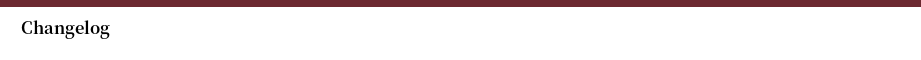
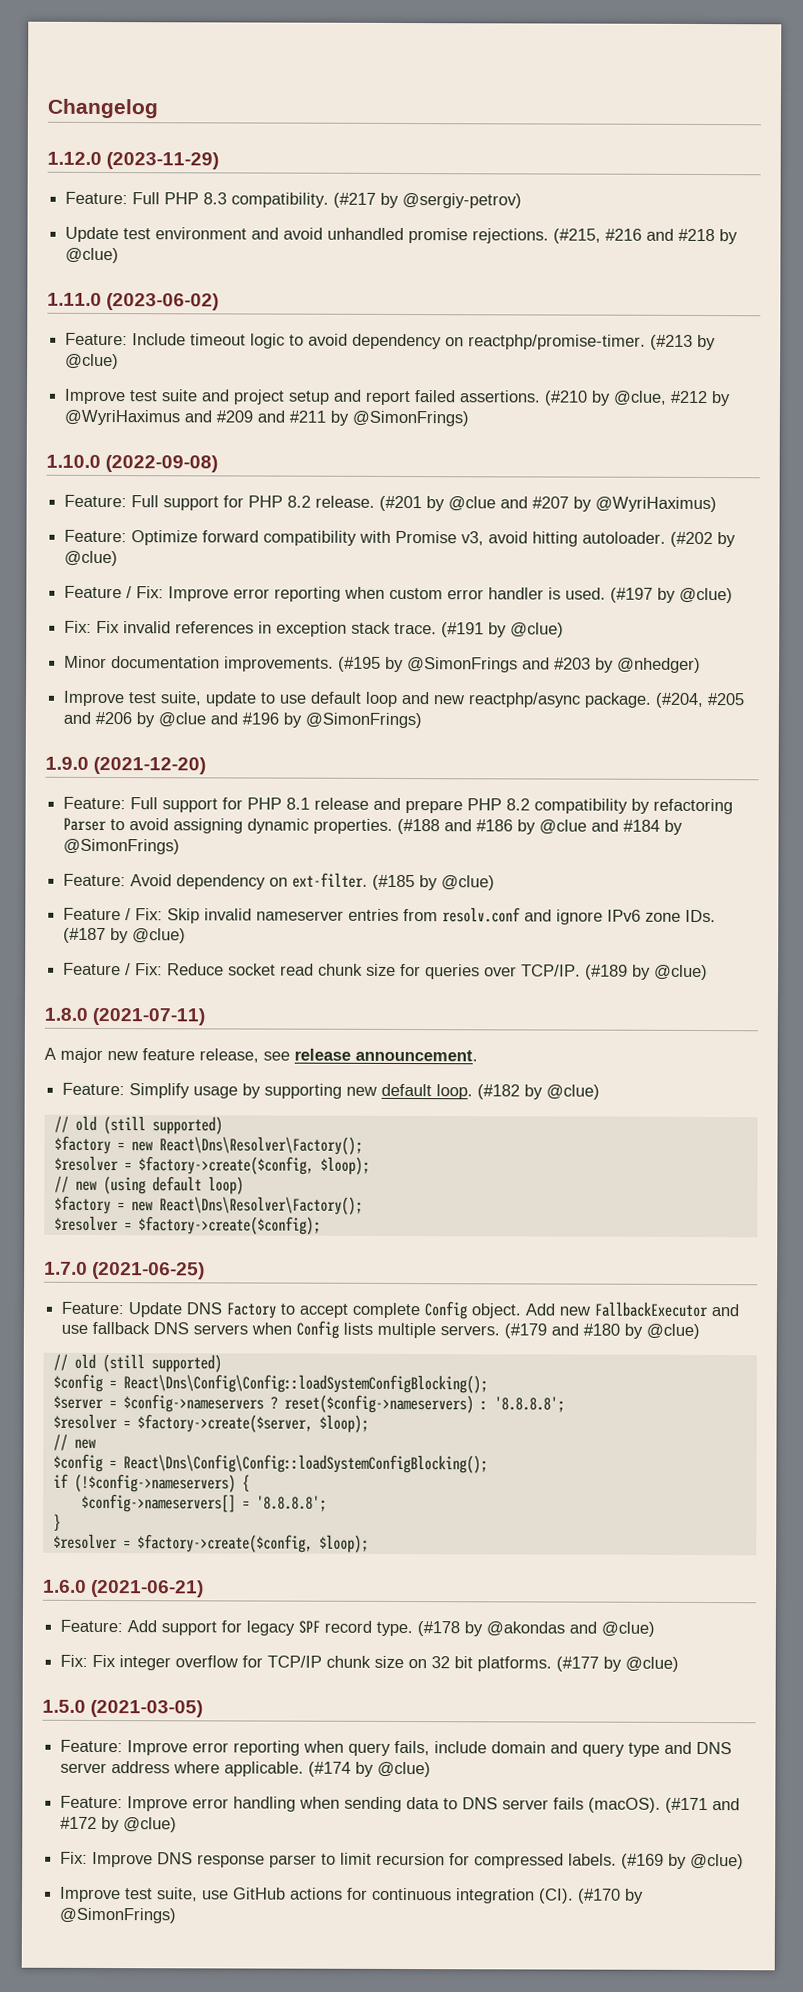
(110, 29) none -> [47,151,220,170] [65,191,523,209] [65,226,739,245] [65,247,120,264] [47,292,220,311] [65,332,717,351] [65,353,120,370] [64,388,732,407] [64,409,470,427] [46,454,219,473] [64,494,718,513] [64,529,737,548] [64,550,119,567] [64,585,734,604] [64,620,565,638] [64,655,702,673] [63,690,746,709] [63,711,423,729] [45,756,207,775] [63,796,734,815] [63,817,684,835] [63,838,181,855] [63,872,496,891] [63,907,717,925] [63,927,187,944] [63,962,709,981] [44,1007,206,1026] [44,1047,478,1064] [62,1082,601,1100] [53,1115,223,1135] [53,1135,363,1155] [53,1155,370,1175] [53,1175,244,1195] [53,1195,363,1215] [53,1215,321,1235] [44,1261,206,1280] [61,1301,740,1320] [61,1320,701,1339] [52,1353,222,1373] [52,1373,488,1394] [52,1394,565,1414] [52,1413,369,1433] [52,1433,97,1451] [52,1453,488,1474] [52,1473,250,1493] [80,1493,327,1513] [52,1513,61,1531] [52,1533,369,1553] [43,1579,205,1598] [60,1619,656,1637] [60,1654,680,1672] [42,1699,204,1718] [60,1739,733,1757] [60,1761,432,1778] [60,1795,741,1814] [60,1816,178,1833] [60,1851,745,1870] [59,1886,645,1904] [59,1907,177,1924] // 1.12.0 (2023-11-29) // Feature: Full PHP 8.3 compatibility. (#217 by @sergiy-petrov) // Update test environment and avoid unhandled promise rejections. (#215, #216 and #218 by @clue) // 1.11.0 (2023-06-02) // Feature: Include timeout logic to avoid dependency on reactphp/promise-timer. (#213 by @clue) // Improve test suite and project setup and report failed assertions. (#210 by @clue, #212 by @WyriHaximus and #209 and #211 by @SimonFrings) // 1.10.0 (2022-09-08) // Feature: Full support for PHP 8.2 release. (#201 by @clue and #207 by @WyriHaximus) // Feature: Optimize forward compatibility with Promise v3, avoid hitting autoloader. (#202 by @clue) // Feature / Fix: Improve error reporting when custom error handler is used. (#197 by @clue) // Fix: Fix invalid references in exception stack trace. (#191 by @clue) // Minor documentation improvements. (#195 by @SimonFrings and #203 by @nhedger) // Improve test suite, update to use default loop and new reactphp/async package. (#204, #205 and #206 by @clue and #196 by @SimonFrings) // 1.9.0 (2021-12-20) // Feature: Full support for PHP 8.1 release and prepare PHP 8.2 compatibility by refactoring Parser to avoid assigning dynamic properties. (#188 and #186 by @clue and #184 by @SimonFrings) // Feature: Avoid dependency on ext-filter. (#185 by @clue) // Feature / Fix: Skip invalid nameserver entries from resolv.conf and ignore IPv6 zone IDs. (#187 by @clue) // Feature / Fix: Reduce socket read chunk size for queries over TCP/IP. (#189 by @clue) // 1.8.0 (2021-07-11) // A major new feature release, see release announcement. // Feature: Simplify usage by supporting new default loop. (#182 by @clue) // // old (still supported) // $factory = new React\Dns\Resolver\Factory(); // $resolver = $factory->create($config, $loop); // // new (using default loop) // $factory = new React\Dns\Resolver\Factory(); // $resolver = $factory->create($config); // 1.7.0 (2021-06-25) // Feature: Update DNS Factory to accept complete Config object. Add new FallbackExecutor and use fallback DNS servers when Config lists multiple servers. (#179 and #180 by @clue) // // old (still supported) // $config = React\Dns\Config\Config::loadSystemConfigBlocking(); // $server = $config->nameservers ? reset($config->nameservers) : '8.8.8.8'; // $resolver = $factory->create($server, $loop); // // new // $config = React\Dns\Config\Config::loadSystemConfigBlocking(); // if (!$config->nameservers) { // $config->nameservers[] = '8.8.8.8'; // } // $resolver = $factory->create($config, $loop); // 1.6.0 (2021-06-21) // Feature: Add support for legacy SPF record type. (#178 by @akondas and @clue) // Fix: Fix integer overflow for TCP/IP chunk size on 32 bit platforms. (#177 by @clue) // 1.5.0 (2021-03-05) // Feature: Improve error reporting when query fails, include domain and query type and DNS server address where applicable. (#174 by @clue) // Feature: Improve error handling when sending data to DNS server fails (macOS). (#171 and #172 by @clue) // Fix: Improve DNS response parser to limit recursion for compressed labels. (#169 by @clue) // Improve test suite, use GitHub actions for continuous integration (CI). (#170 by @SimonFrings)

